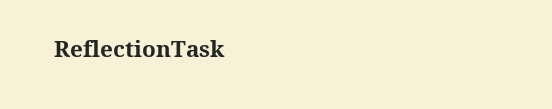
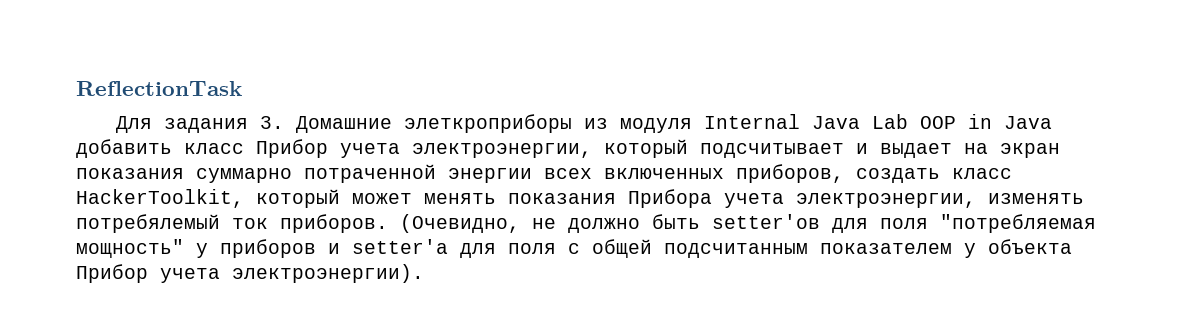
(225, 48) none -> [115,114,1052,133] [76,139,1060,158] [76,164,1012,183] [76,189,1084,208] [76,214,1096,233] [76,239,1072,258] [76,264,424,283] // Для задания 3. Домашние элеткроприборы из модуля Internal Java Lab OOP in Java добавить класс Прибор учета электроэнергии, который подсчитывает и выдает на экран показания суммарно потраченной энергии всех включенных приборов, создать класс HackerToolkit, который может менять показания Прибора учета электроэнергии, изменять потребялемый ток приборов. (Очевидно, не должно быть setter'ов для поля "потребляемая мощность" у приборов и setter'а для поля с общей подсчитанным показателем у объекта Прибор учета электроэнергии).

